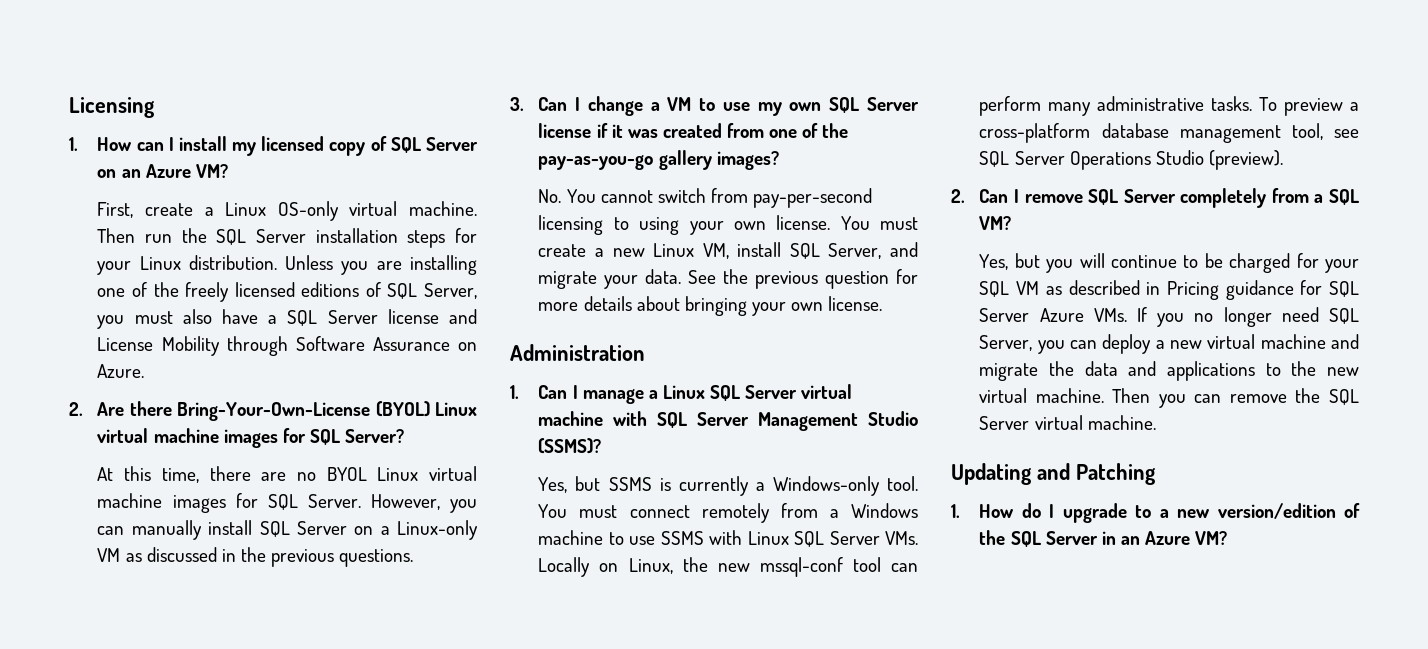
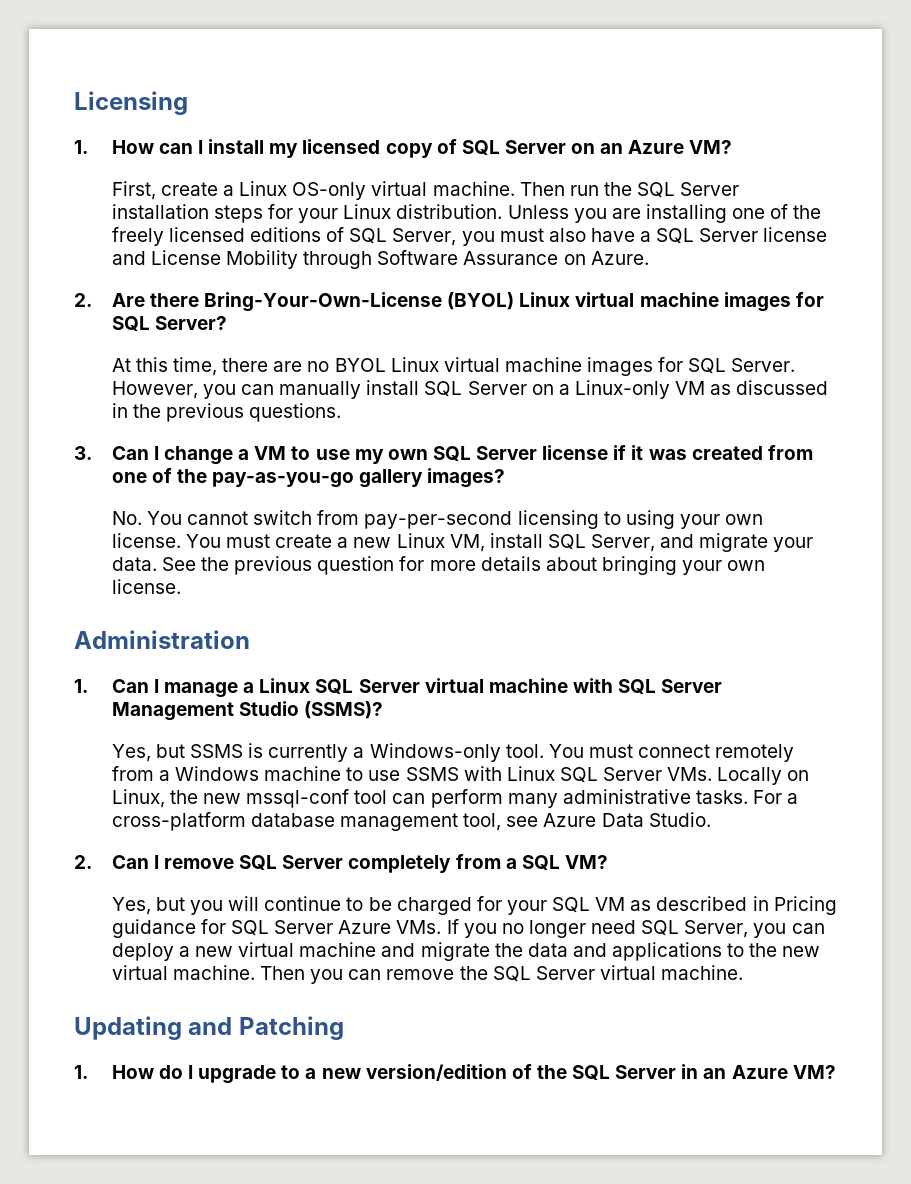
[1259,97,1344,116] To preview -> [753,790,783,804] For
[979,150,1283,170] SQL Server Operations Studio (preview). -> [543,812,711,827] Azure Data Studio.

